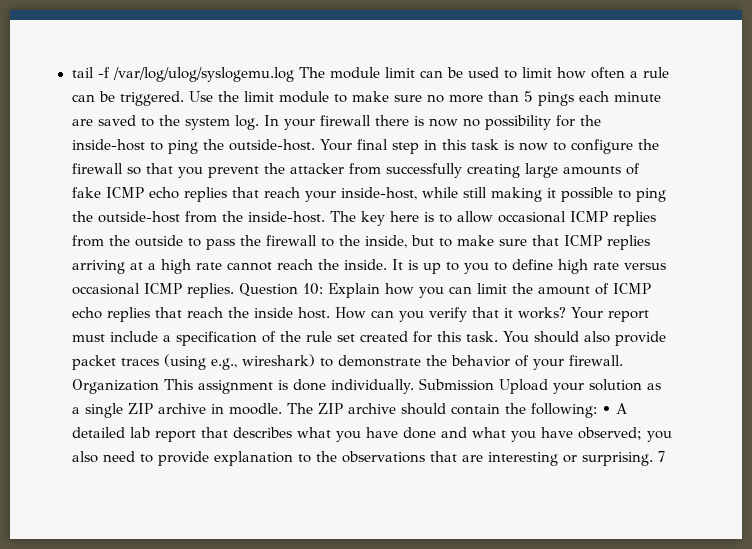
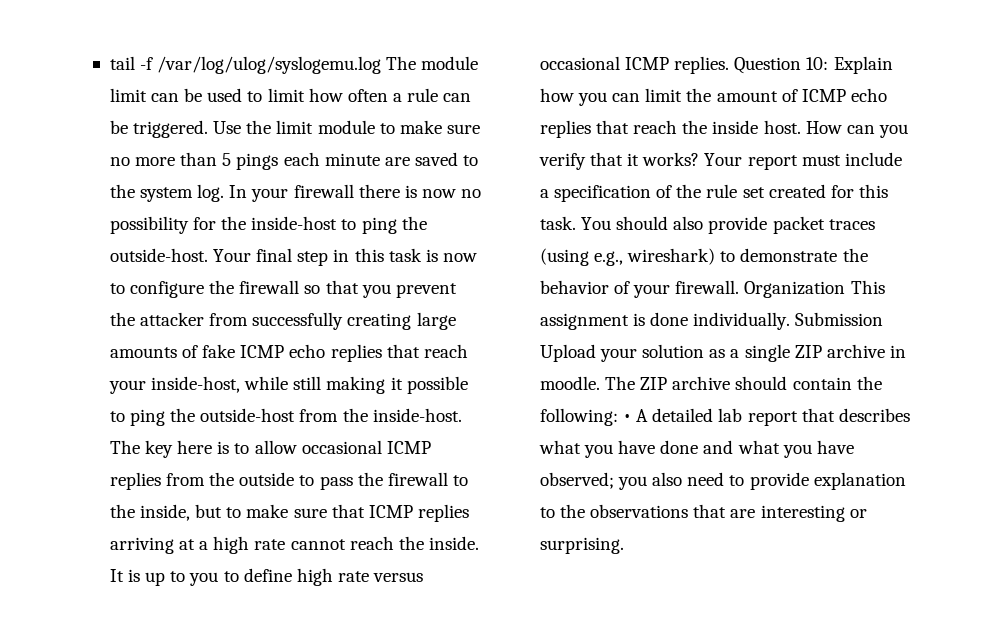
[657,451,665,462] 7 -> (624, 545) none

